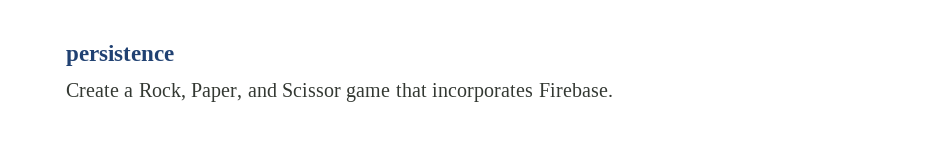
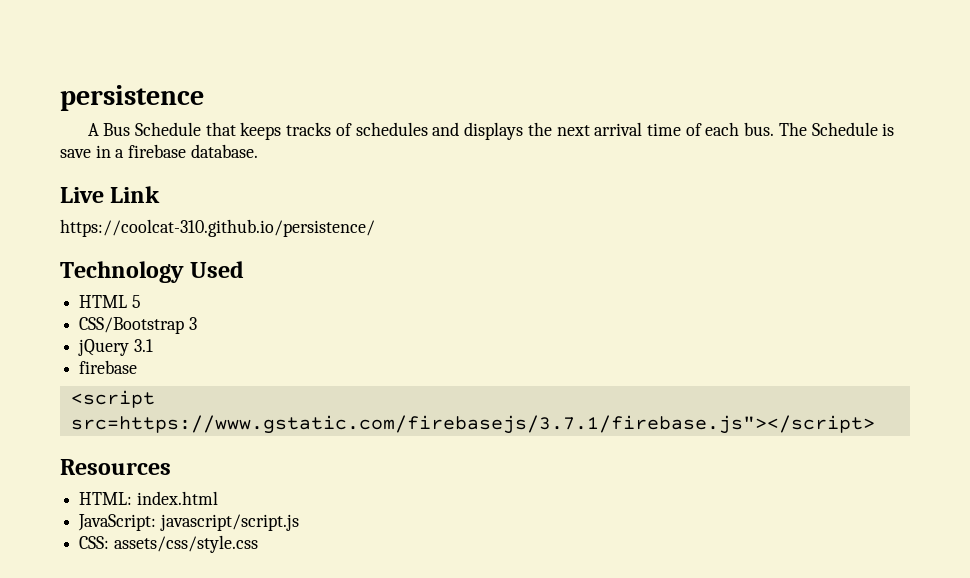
[66,83,613,102] Create a Rock, Paper, and Scissor game that incorporates Firebase. -> [87,122,895,140] [60,144,258,158] [60,186,161,203] [60,219,375,237] [60,261,245,283] [79,295,141,308] [79,317,197,334] [78,339,153,356] [79,360,138,374] [70,390,155,408] [70,415,875,434] [60,459,171,475] [79,491,218,505] [78,514,299,531] [79,535,258,553] A Bus Schedule that keeps tracks of schedules and displays the next arrival time of each bus. The Schedule is save in a firebase database. // Live Link // https://coolcat-310.github.io/persistence/ // Technology Used // HTML 5 // CSS/Bootstrap 3 // jQuery 3.1 // firebase // <script src=https://www.gstatic.com/firebasejs/3.7.1/firebase.js"></script> // Resources // HTML: index.html // JavaScript: javascript/script.js // CSS: assets/css/style.css

